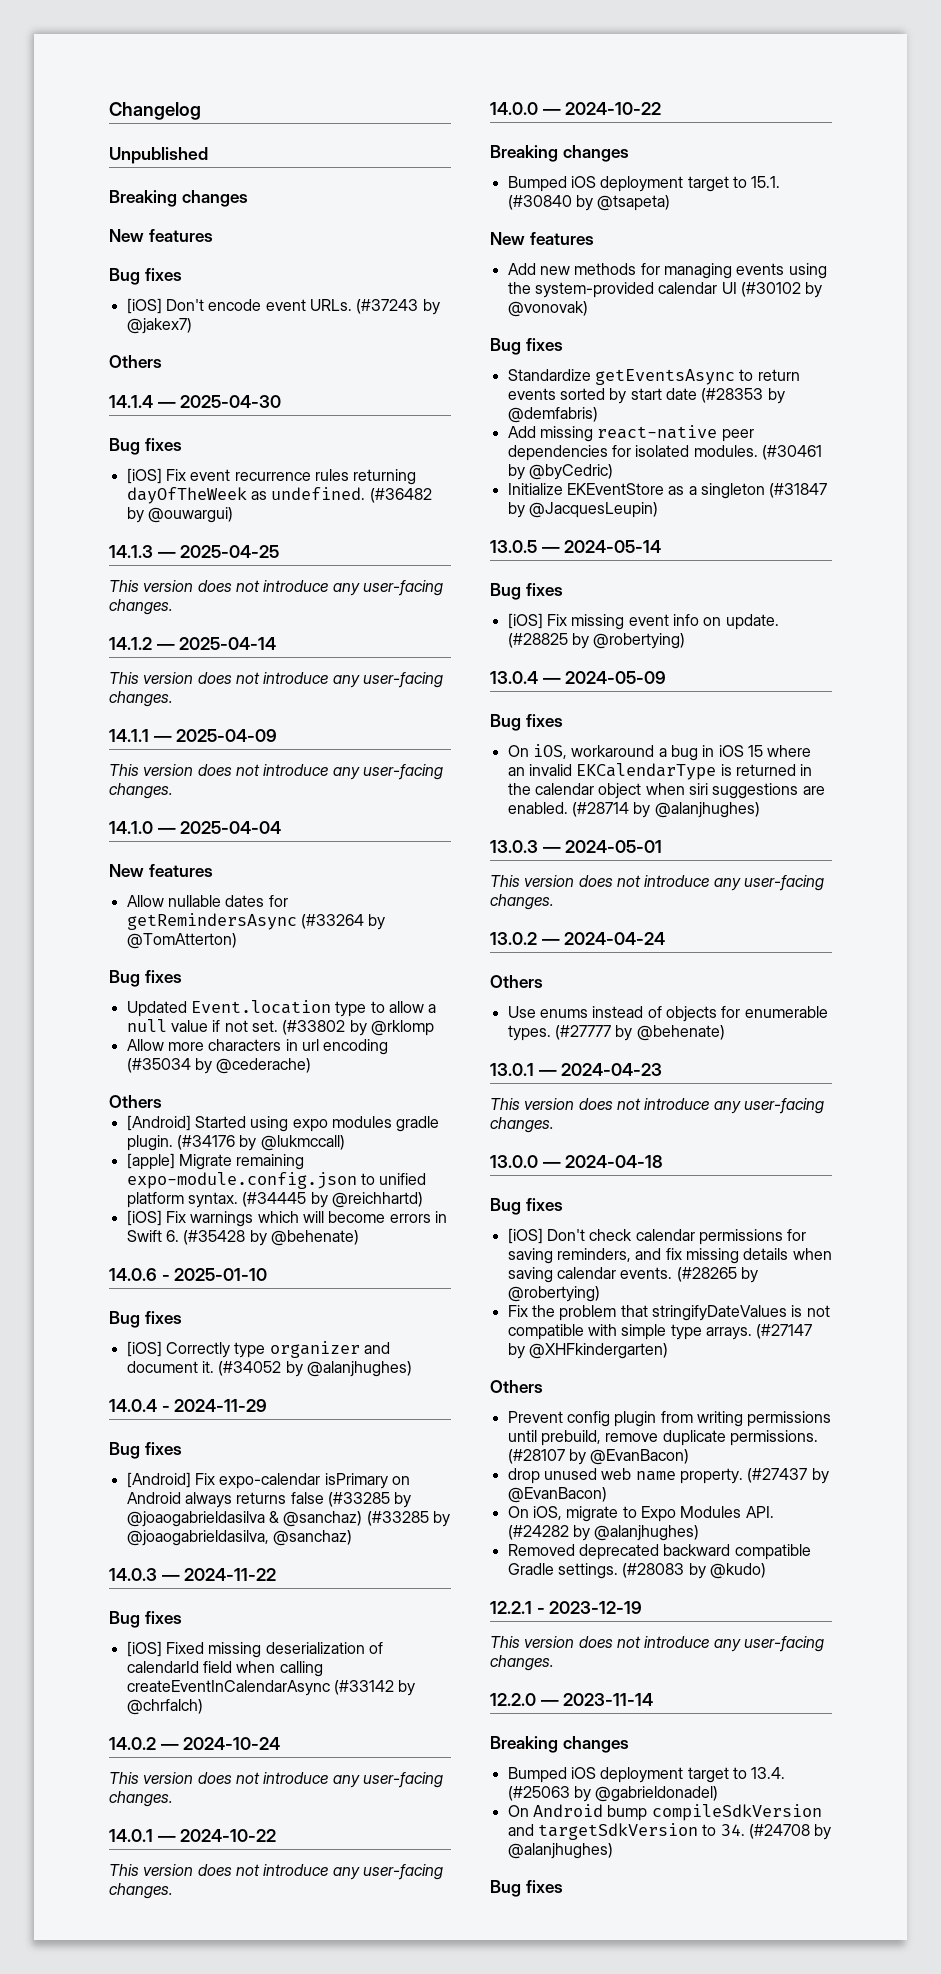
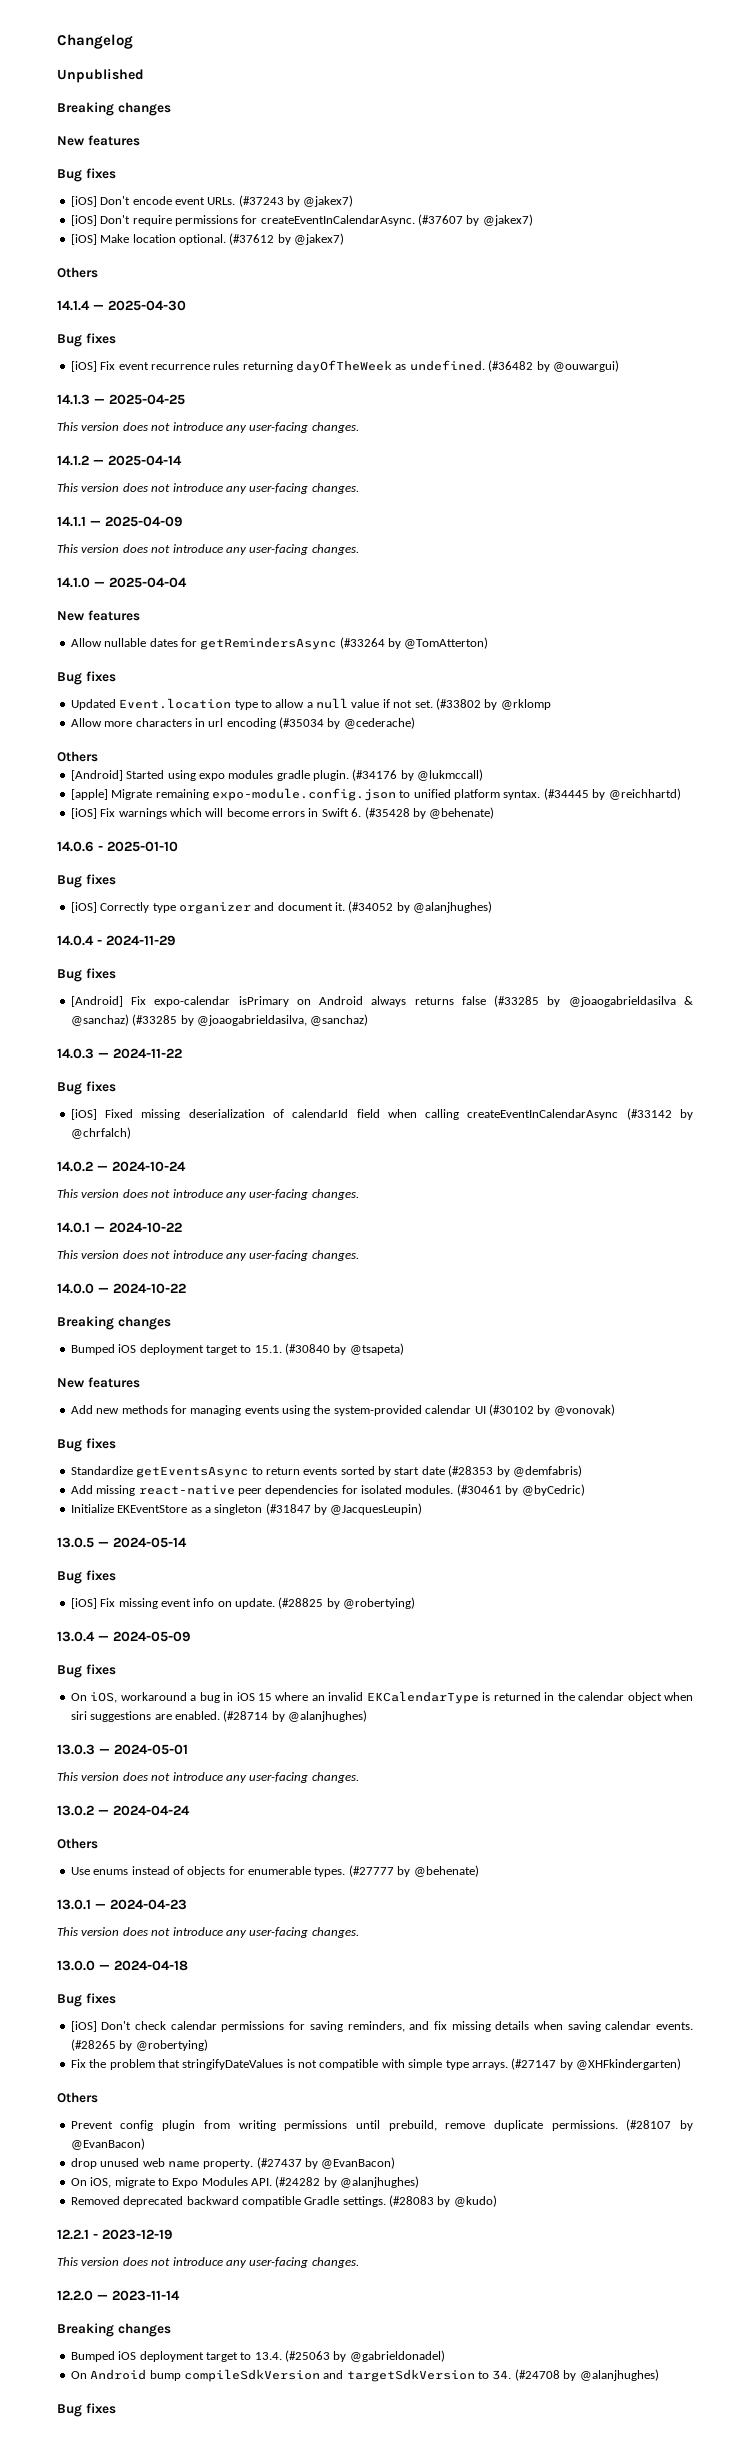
(192, 326) none -> [70,214,533,226] [70,233,344,245] // [iOS] Don't require permissions for createEventInCalendarAsync. (#37607 by @jakex7) // [iOS] Make location optional. (#37612 by @jakex7)

